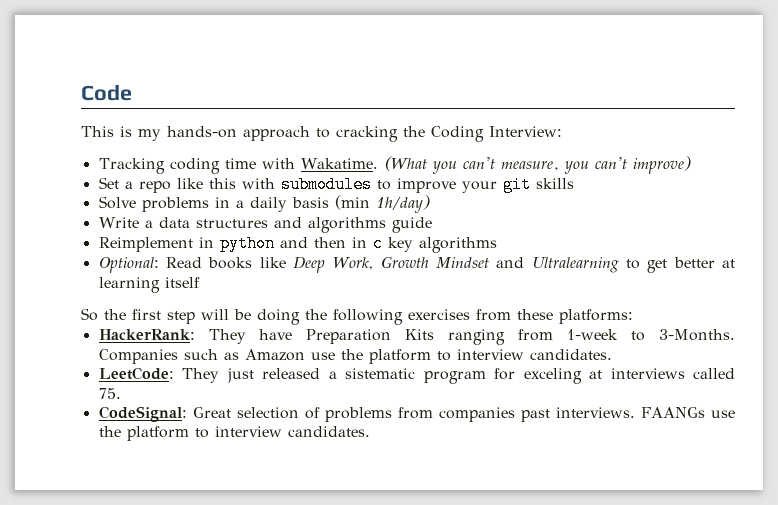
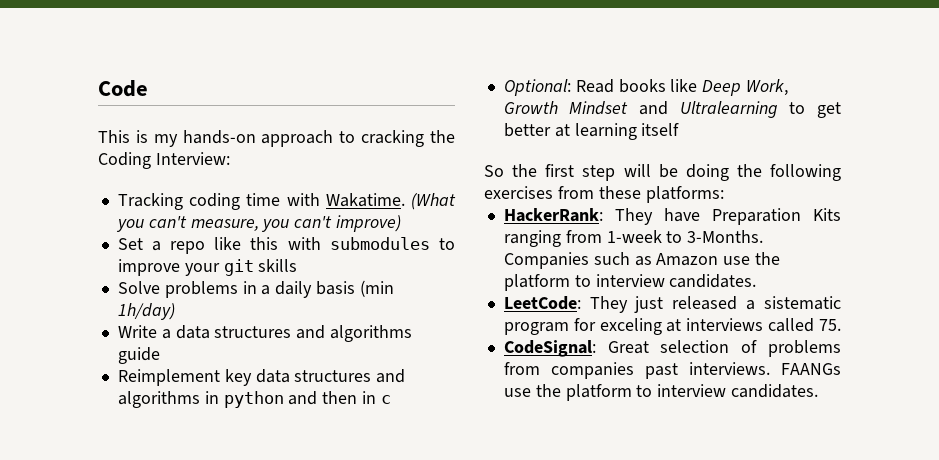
(193, 244) none -> [224,369,406,386] [117,391,200,408] key data structures and algorithms
[387,237,497,253] key algorithms -> (391, 399) none

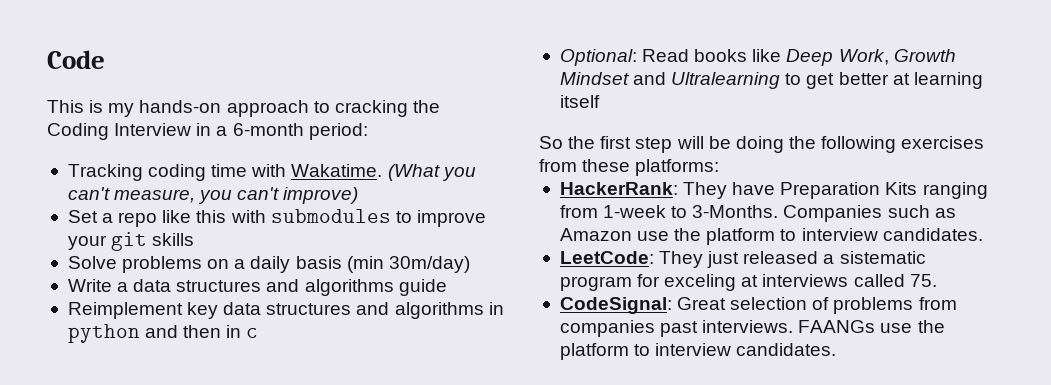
[155,152,230,165] Interview: -> [114,123,368,140] Interview in a 6-month period:
[242,281,257,294] in -> [207,259,230,269] on
[117,303,175,320] 1h/day) -> [388,256,470,273] 30m/day)

